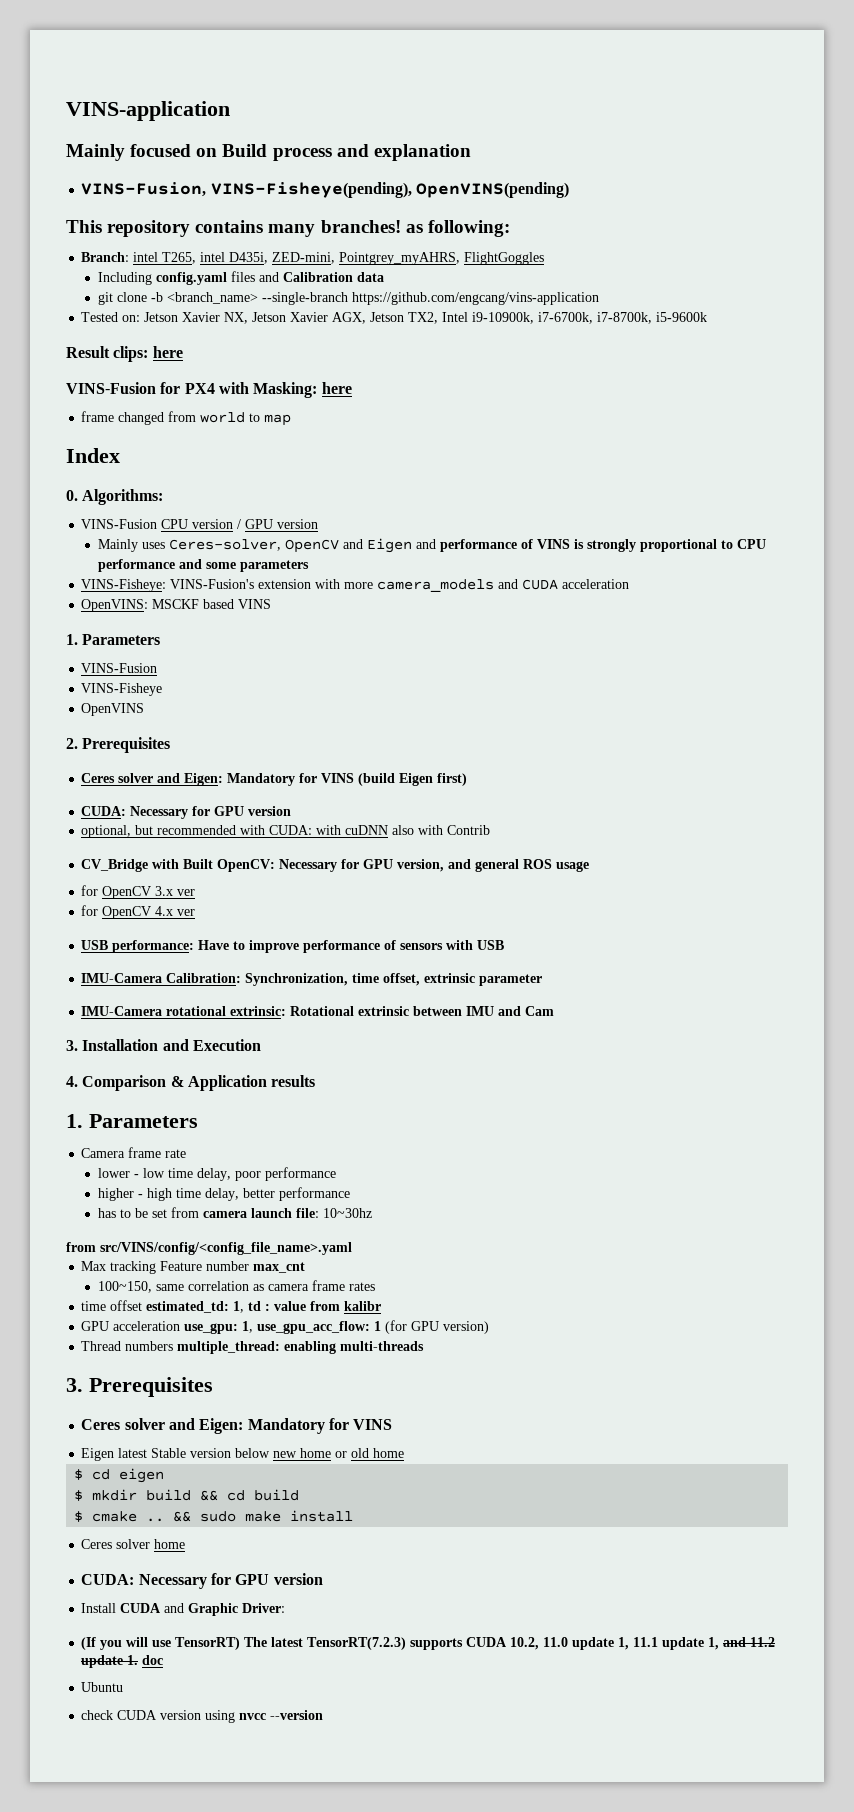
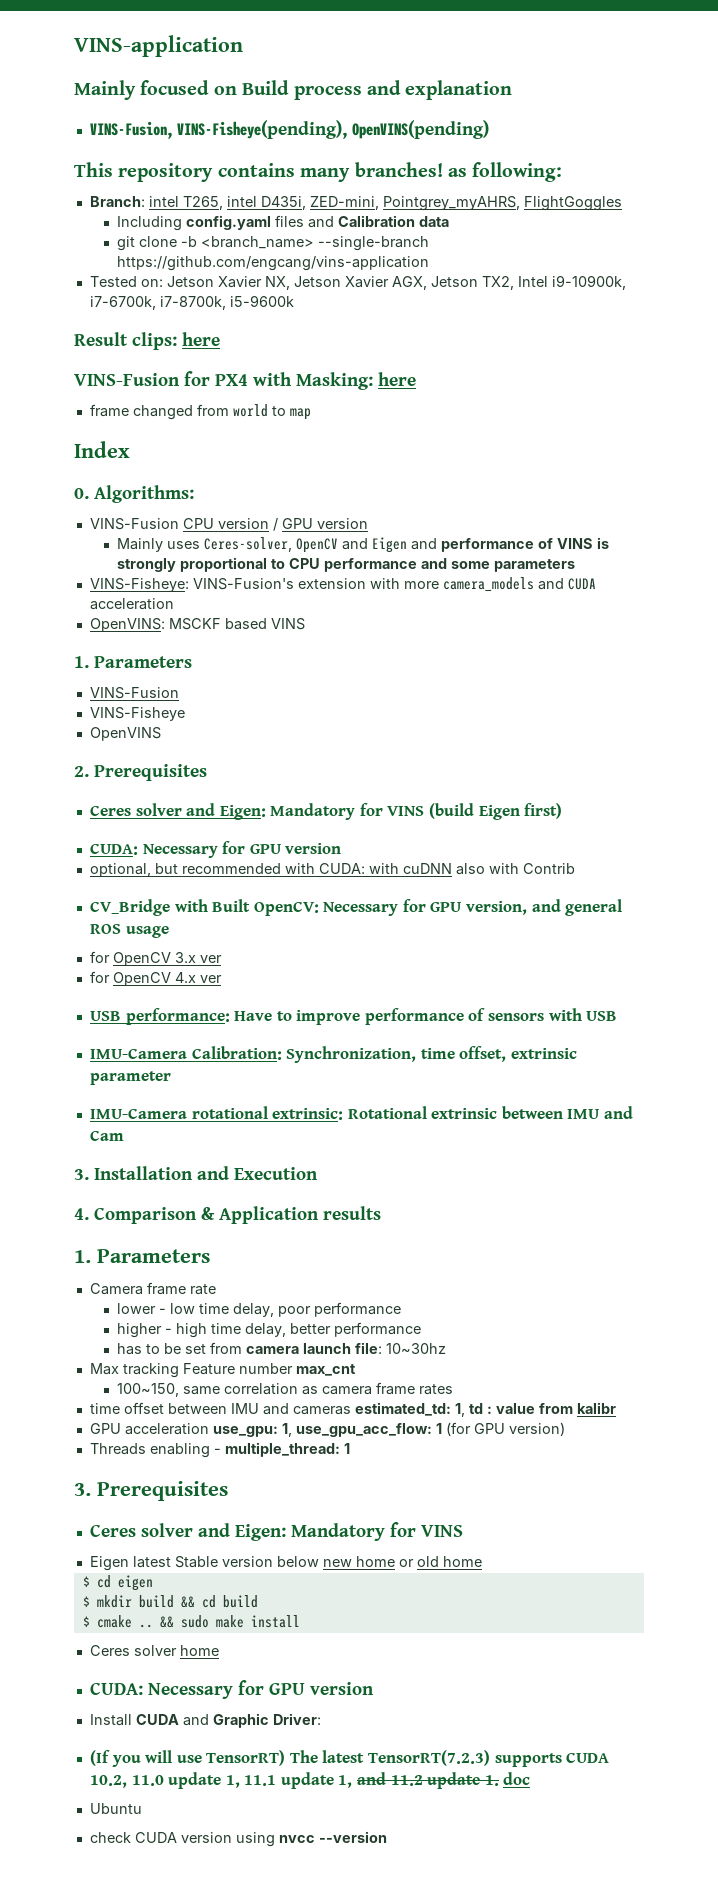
[66,1242,352,1255] // from src/VINS/config/<config_file_name>.yaml -> (446, 1348) none
(143, 1305) none -> [167,1403,351,1415] between IMU and cameras
[81,1341,425,1354] Thread numbers multiple_thread: enabling multi-threads -> [89,1442,350,1458] Threads enabling - multiple_thread: 1

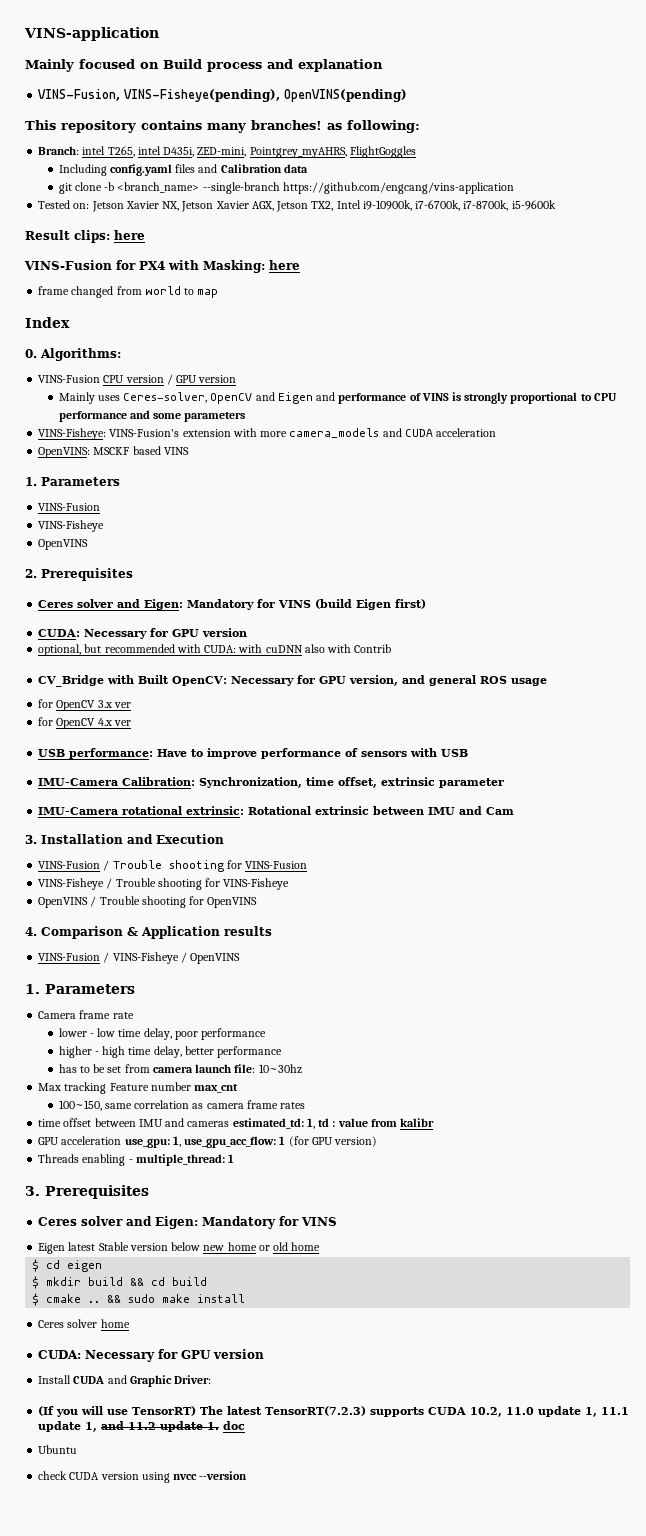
(318, 1173) none -> [38,860,308,872] [38,878,290,890] [38,896,258,908] // VINS-Fusion / Trouble shooting for VINS-Fusion // VINS-Fisheye / Trouble shooting for VINS-Fisheye // OpenVINS / Trouble shooting for OpenVINS
(381, 1213) none -> [38,952,241,964] // VINS-Fusion / VINS-Fisheye / OpenVINS

